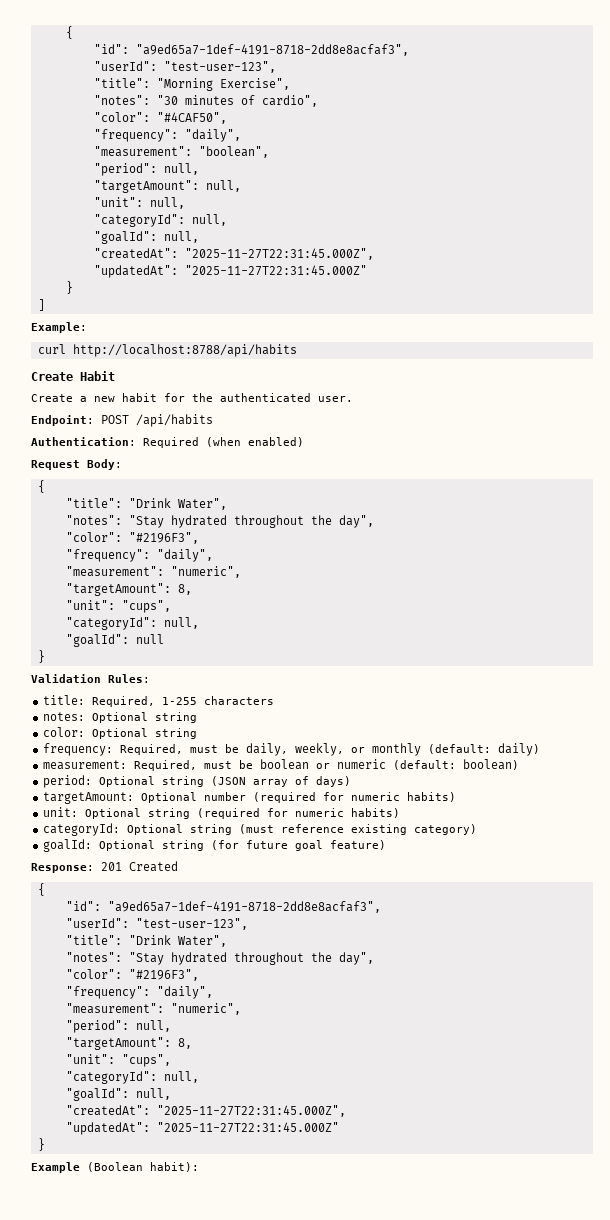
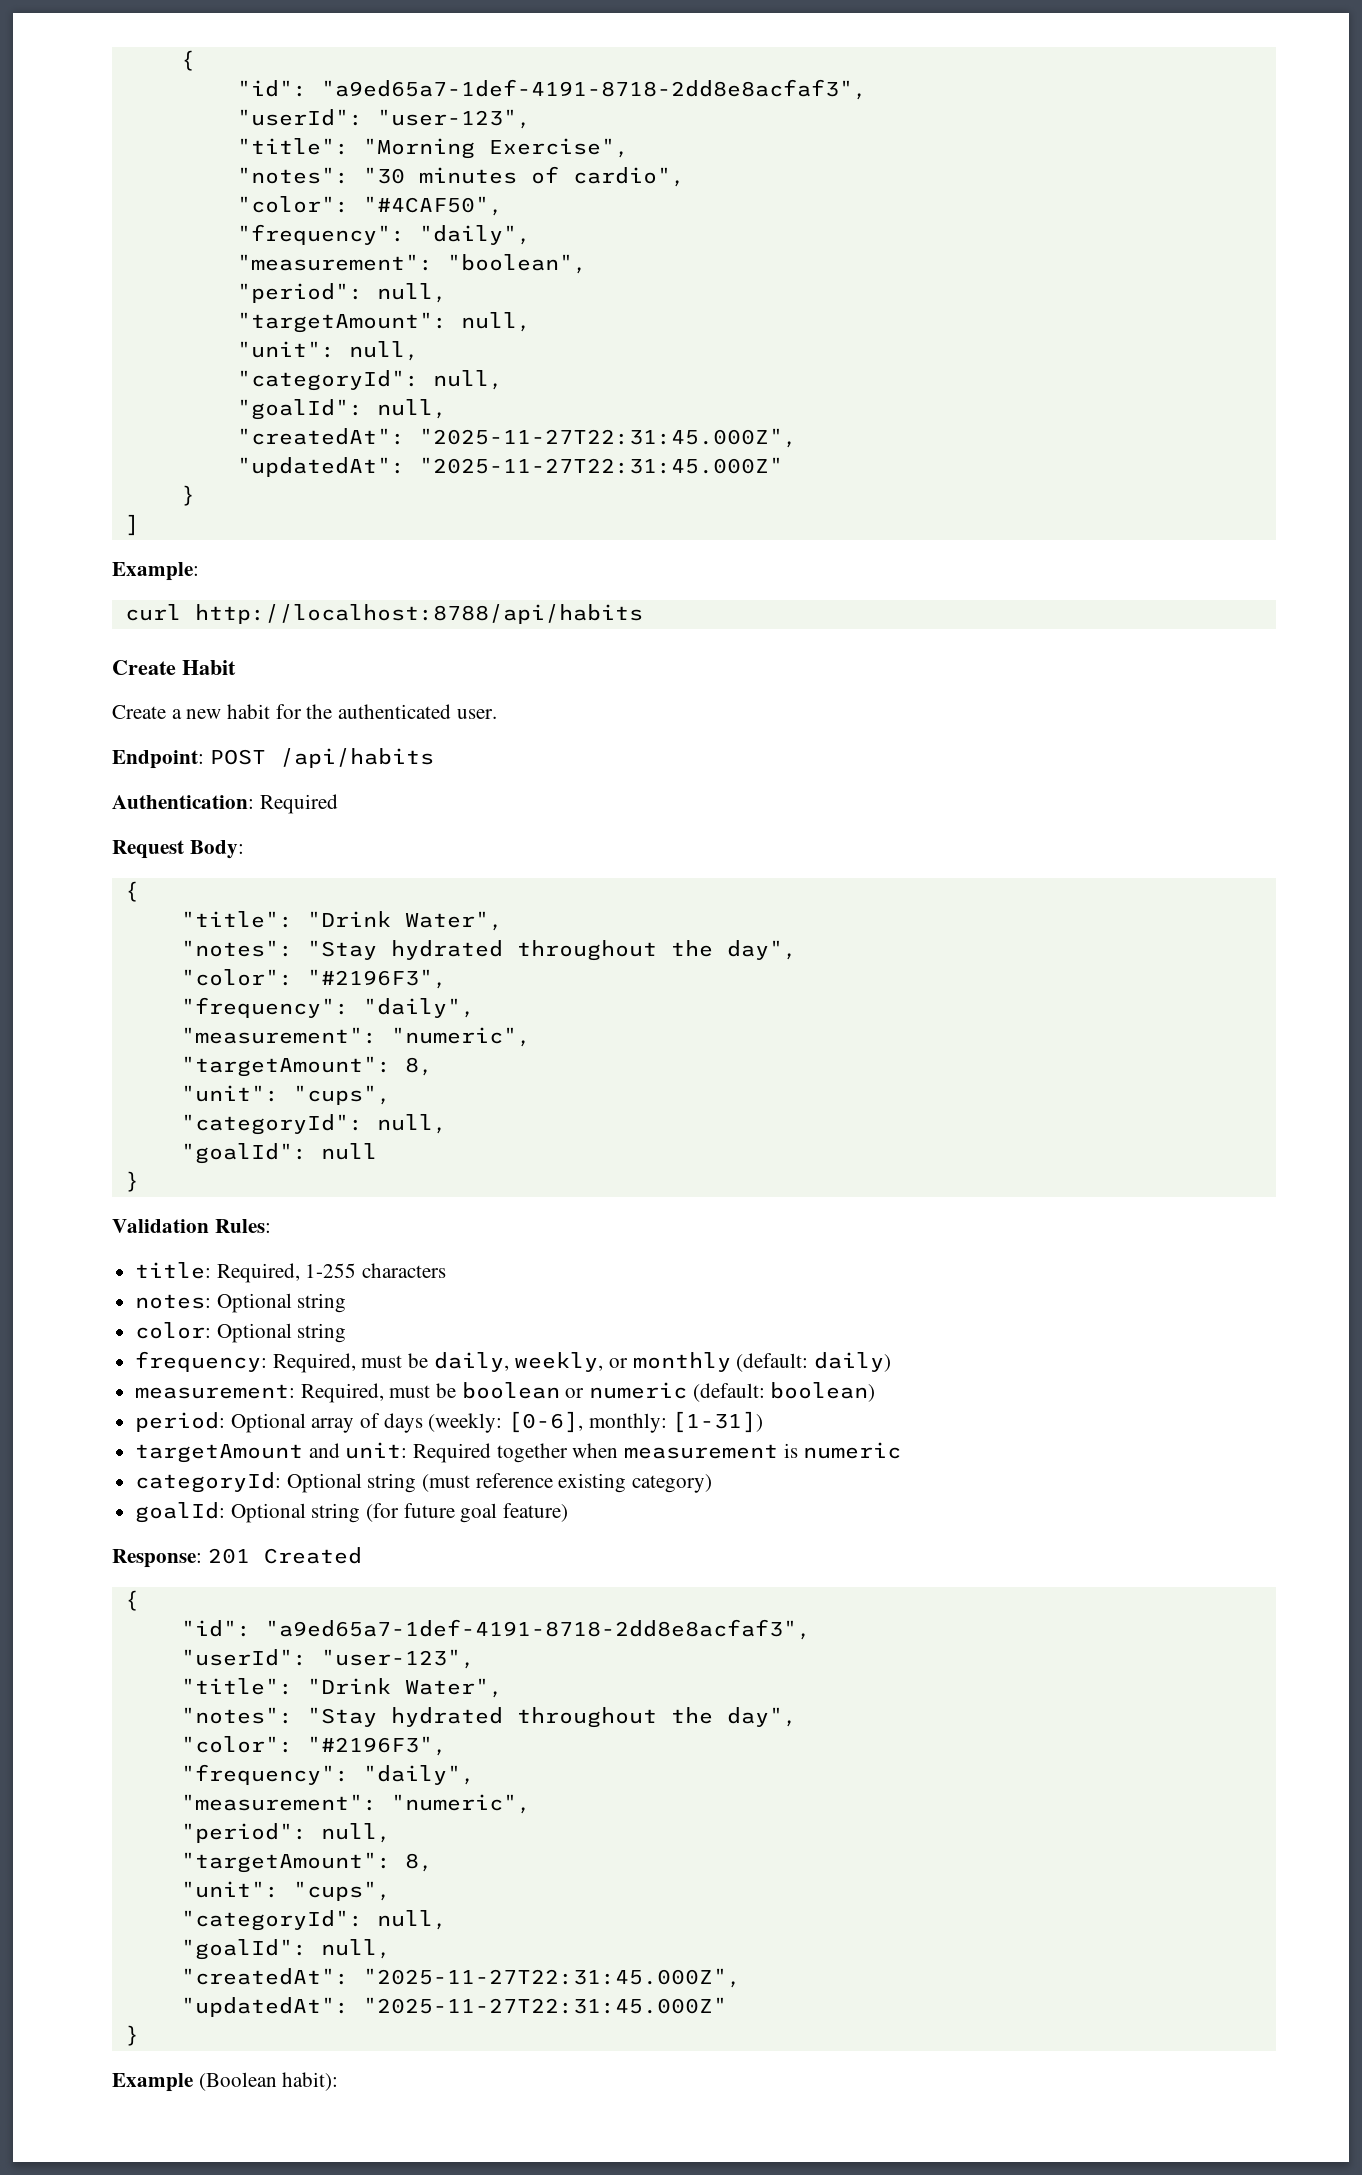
[65,26,73,39] [93,44,409,56] [93,61,276,73] { // "id": "a9ed65a7-1def-4191-8718-2dd8e8acfaf3", // "userId": "test-user-123", -> [180,50,195,71] [236,79,867,100] [236,109,531,129] { // "id": "a9ed65a7-1def-4191-8718-2dd8e8acfaf3", // "userId": "user-123",
[206,437,304,447] (when enabled) -> (338, 804) none
[162,776,352,787] [43,792,457,804] [43,807,401,819] string (JSON array of days) // targetAmount: Optional number (required for numeric habits) // unit: Optional string (required for numeric habits) -> [311,1411,764,1433] [135,1442,902,1463] array of days (weekly: [0-6], monthly: [1-31]) // targetAmount and unit: Required together when measurement is numeric
[135,918,248,930] "test-user-123", -> [320,1649,475,1669] "user-123",

